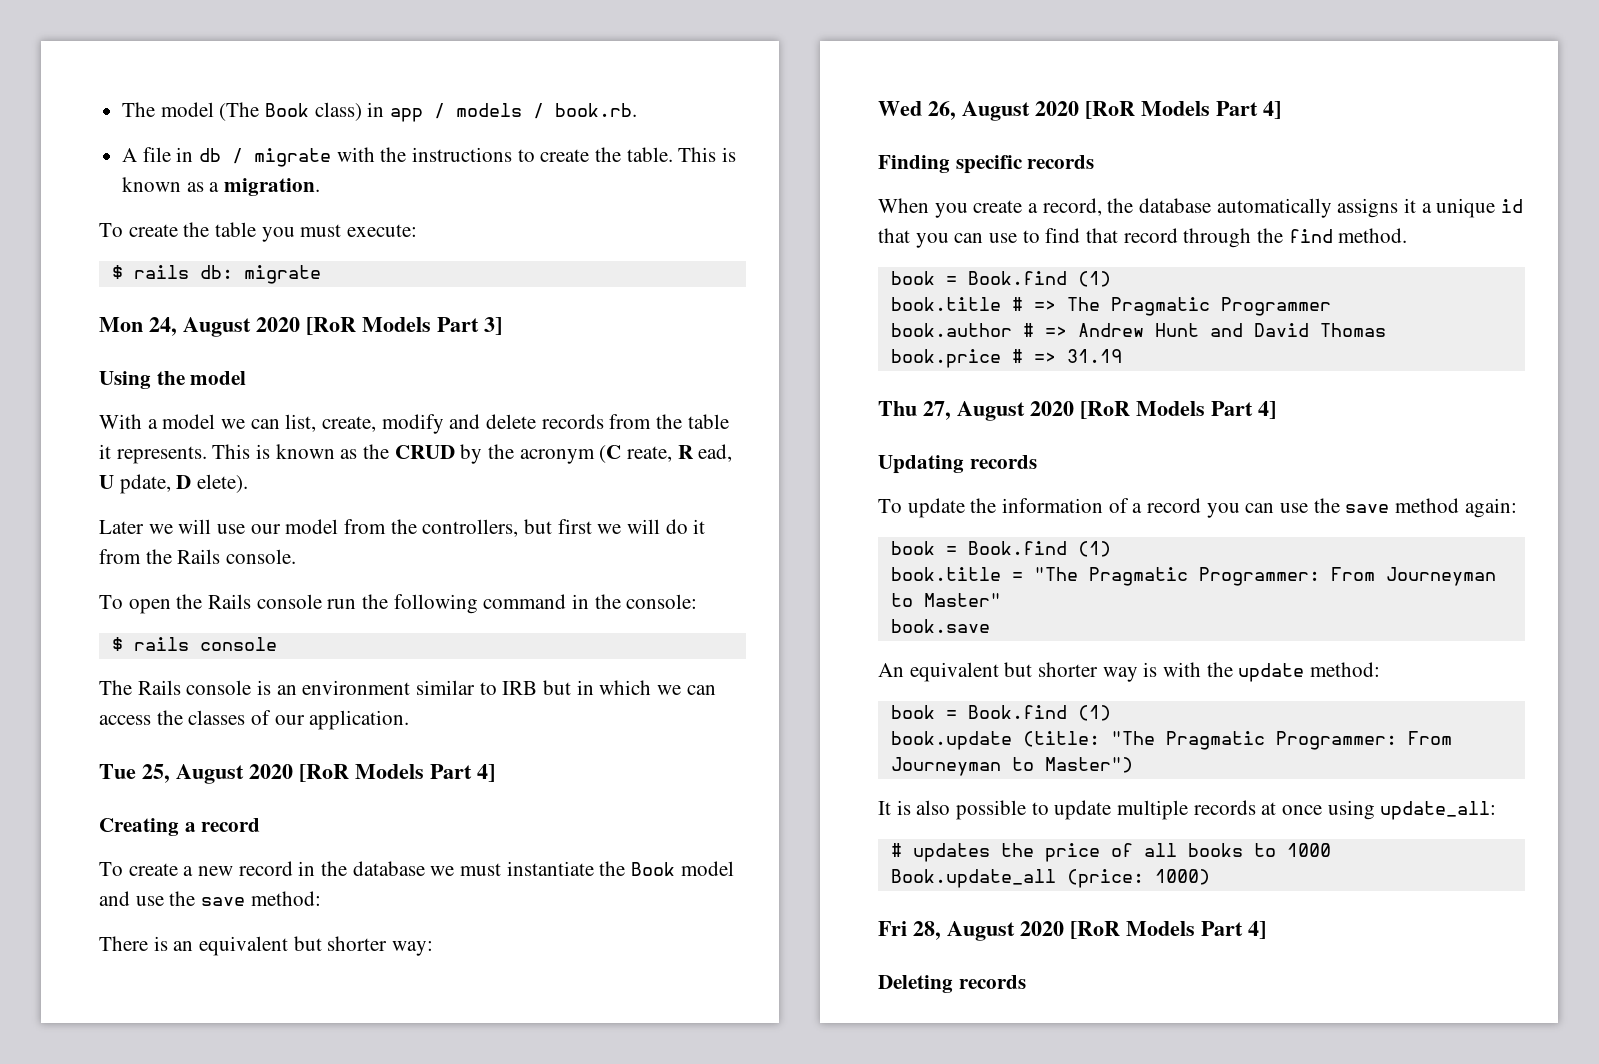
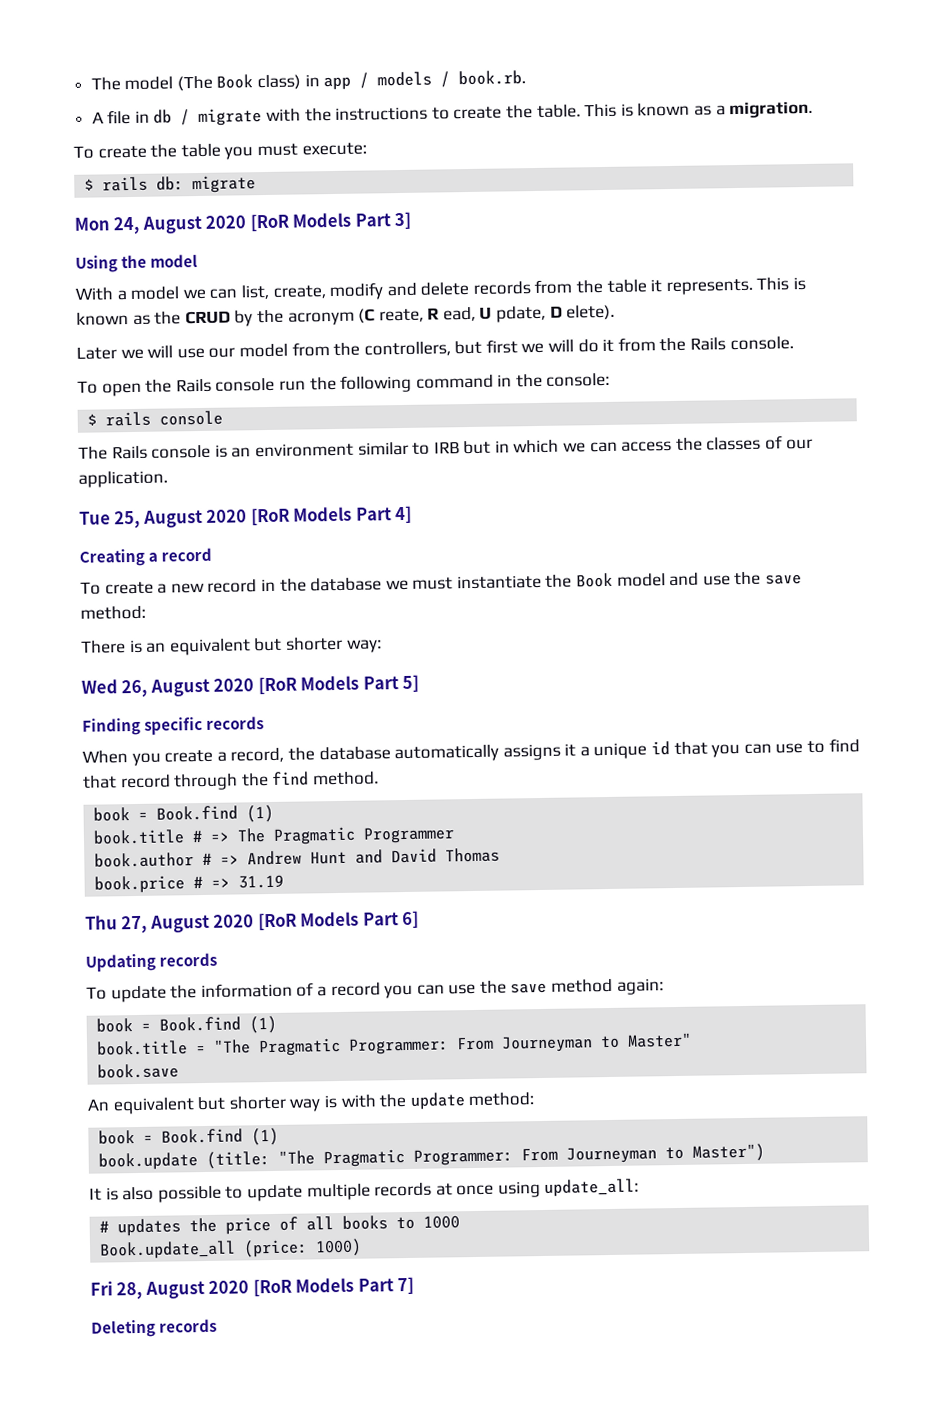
[1263,101,1281,119] 4] -> [402,674,420,693] 5]
[1258,401,1276,419] 4] -> [402,910,420,929] 6]
[1248,921,1266,939] 4] -> [397,1276,415,1295] 7]

